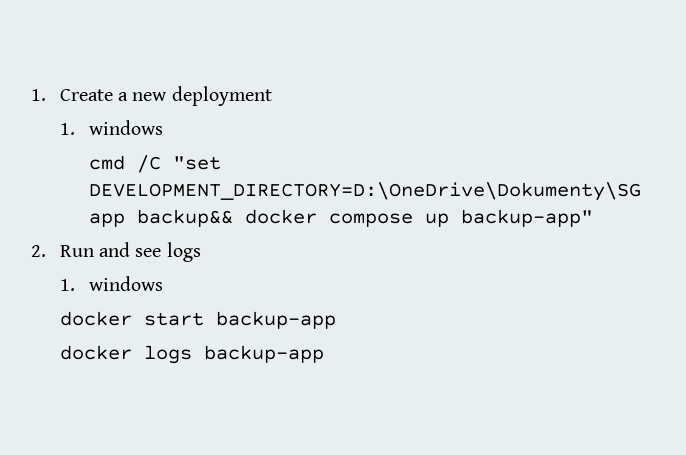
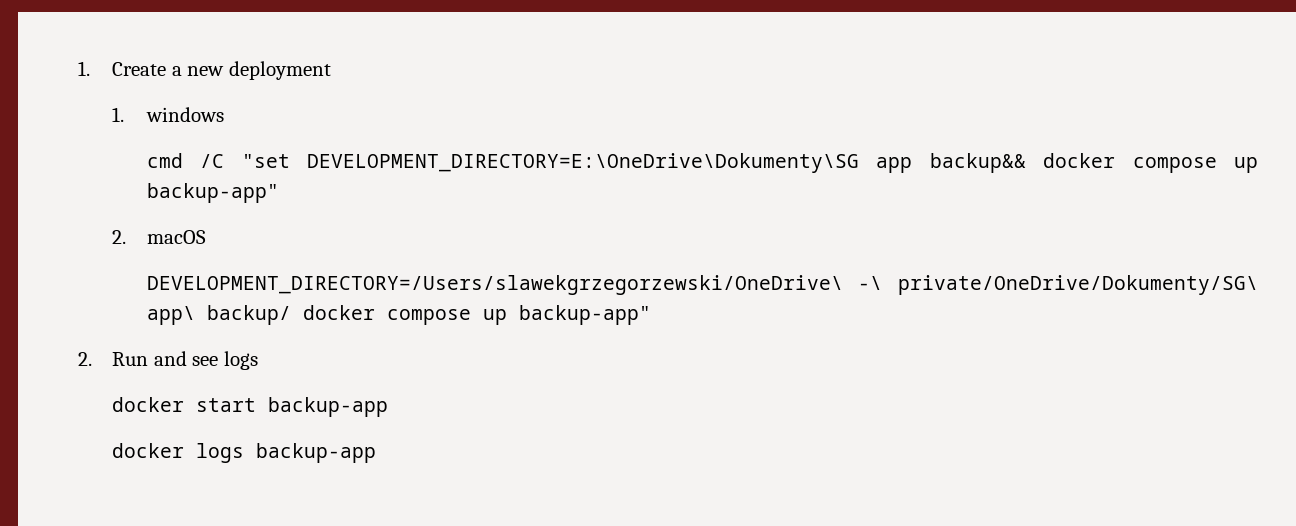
[88,182,641,201] DEVELOPMENT_DIRECTORY=D:\OneDrive\Dokumenty\SG -> [306,153,859,173] DEVELOPMENT_DIRECTORY=E:\OneDrive\Dokumenty\SG
(593, 218) none -> [112,230,206,244] [146,275,1258,295] [146,305,651,325] // 2. macOS // DEVELOPMENT_DIRECTORY=/Users/slawekgrzegorzewski/OneDrive\ -\ private/OneDrive/Dokumenty/SG\ app\ backup/ docker compose up backup-app"
[59,276,163,291] // 1. windows -> (258, 360) none

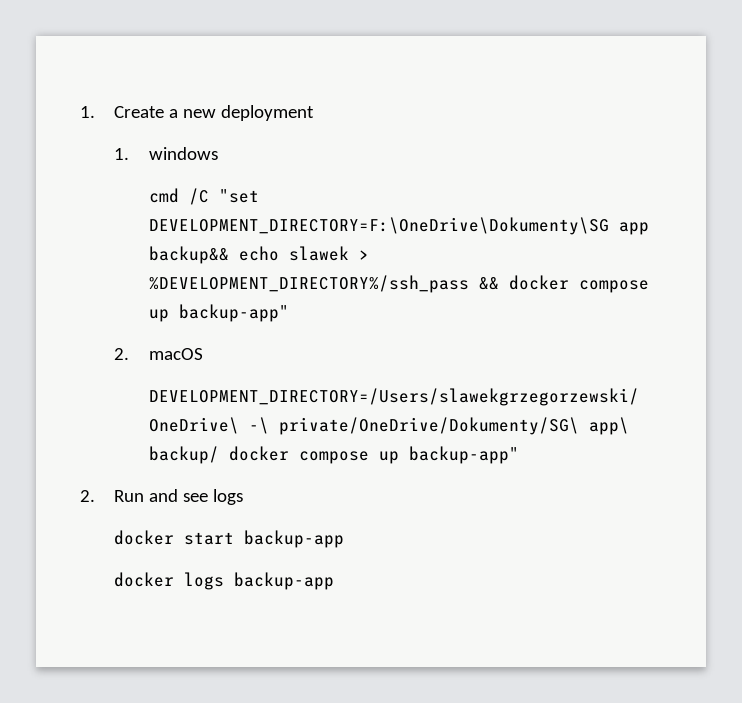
[306,153,859,173] DEVELOPMENT_DIRECTORY=E:\OneDrive\Dokumenty\SG -> [148,217,609,235] DEVELOPMENT_DIRECTORY=F:\OneDrive\Dokumenty\SG
(1026, 163) none -> [238,246,369,261] [148,275,499,293] echo slawek > %DEVELOPMENT_DIRECTORY%/ssh_pass &&

